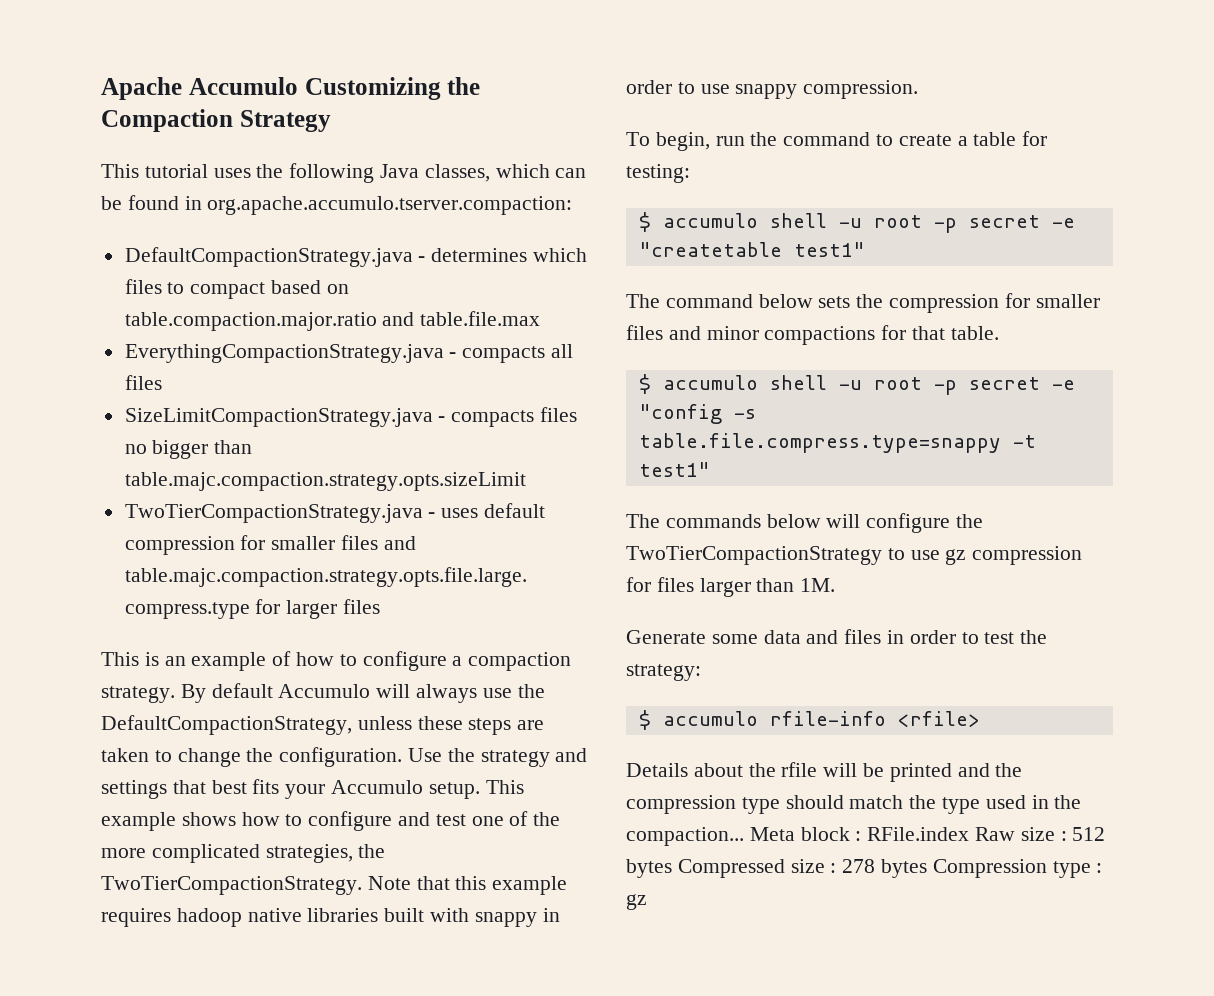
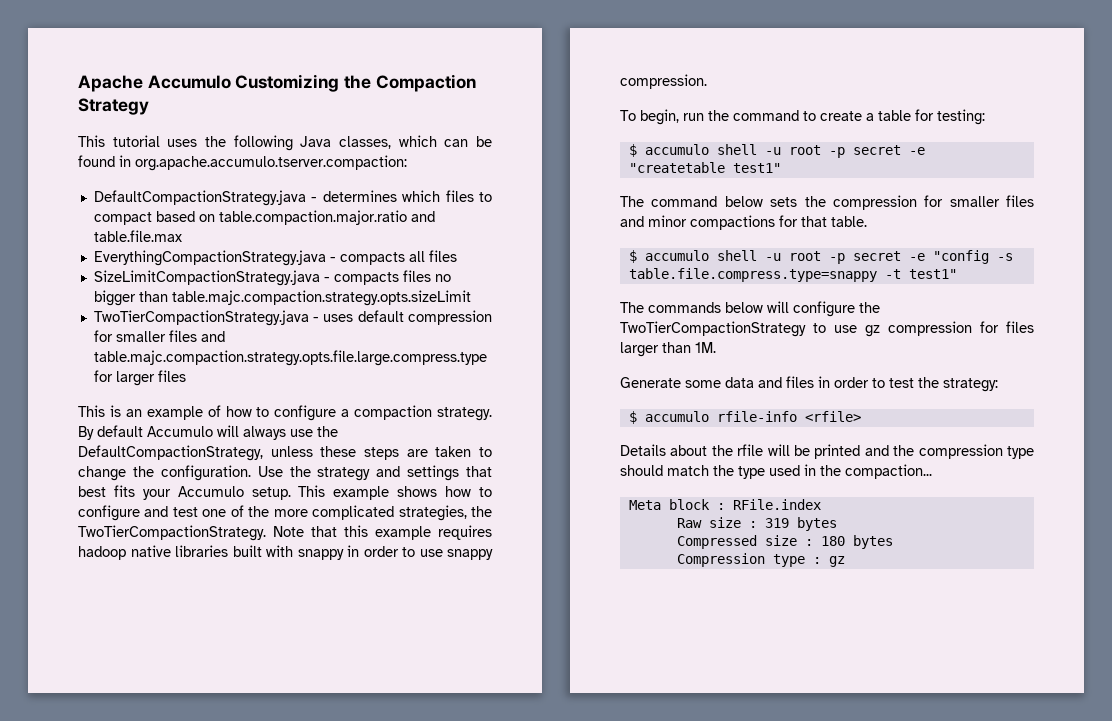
(744, 836) none -> (932, 471) //
(970, 834) none -> (821, 504) //
[1072,827,1106,841] [626,859,672,878] 512 bytes -> [764,517,837,531] 319 bytes //
[842,859,928,878] 278 bytes -> [820,535,893,549] 180 bytes //

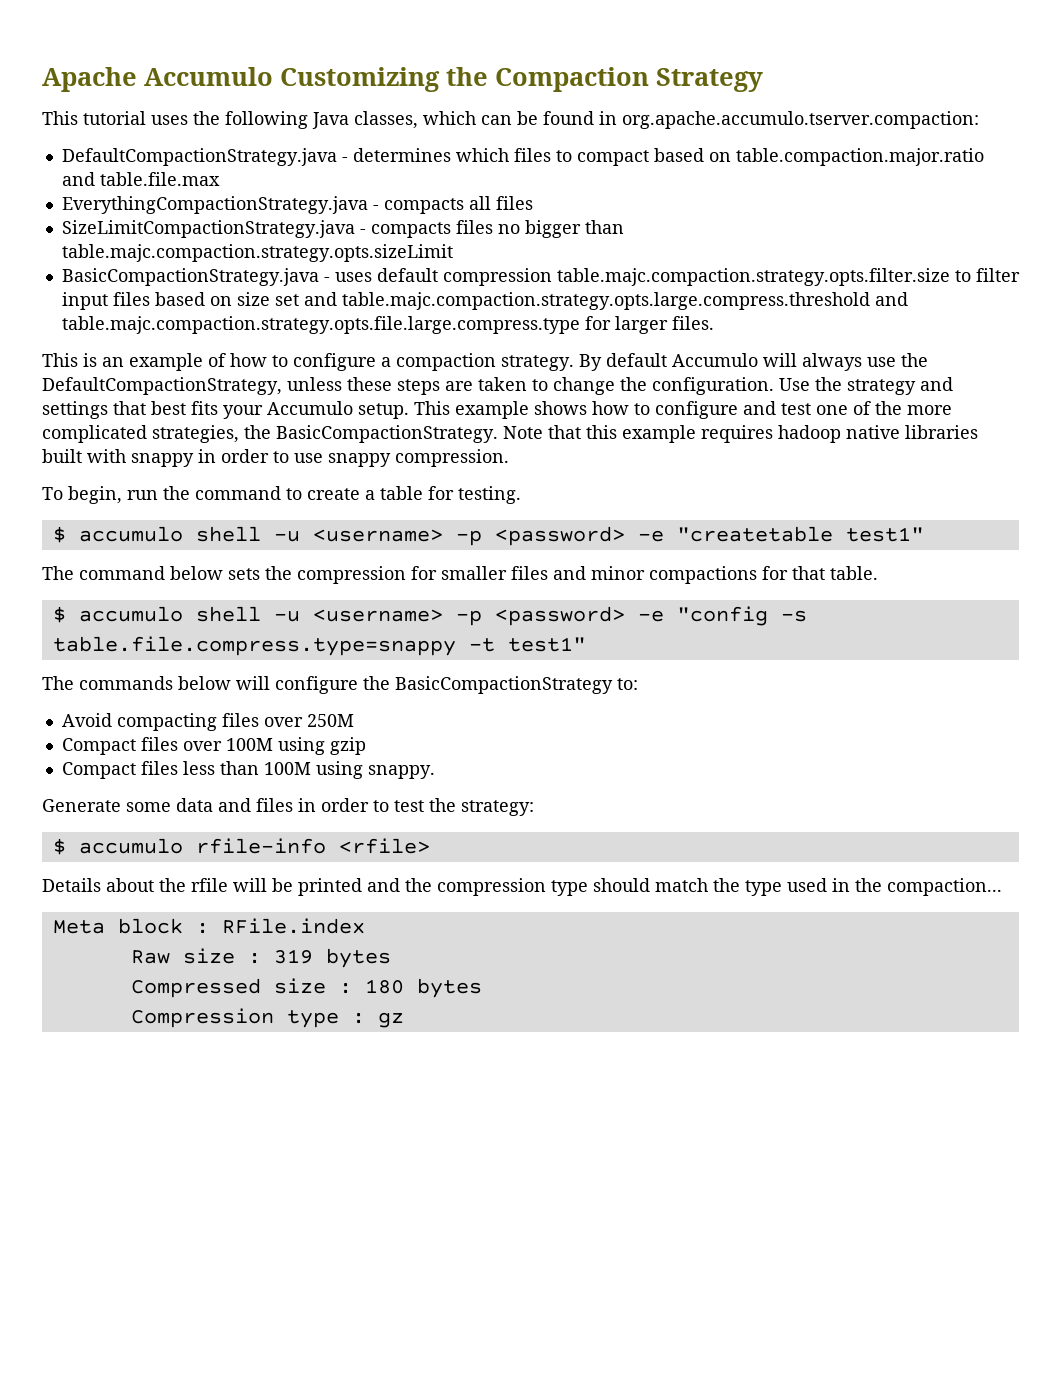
[93,310,309,326] TwoTierCompactionStrategy.java -> [61,268,319,286] BasicCompactionStrategy.java
[93,330,197,342] for smaller files -> [556,268,1020,286] [61,292,870,310] table.majc.compaction.strategy.opts.filter.size to filter input files based on size set and table.majc.compaction.strategy.opts.large.compress.threshold
[157,370,186,382] files -> [671,316,714,330] files.
[78,525,266,541] TwoTierCompactionStrategy. -> [276,425,498,443] BasicCompactionStrategy.
[937,109,985,125] [628,144,901,158] testing: // $ accumulo shell -u root -p secret -> [458,486,521,504] [52,526,625,546] testing. // $ accumulo shell -u <username> -p <password>
[788,251,901,264] root -p secret -> [312,606,625,626] <username> -p <password>
[620,321,1034,337] [620,342,716,357] TwoTierCompactionStrategy to use gz compression for files larger than 1M. -> [395,676,638,694] [61,713,354,731] [61,737,366,755] [61,761,435,779] BasicCompactionStrategy to: // Avoid compacting files over 250M // Compact files over 100M using gzip // Compact files less than 100M using snappy.

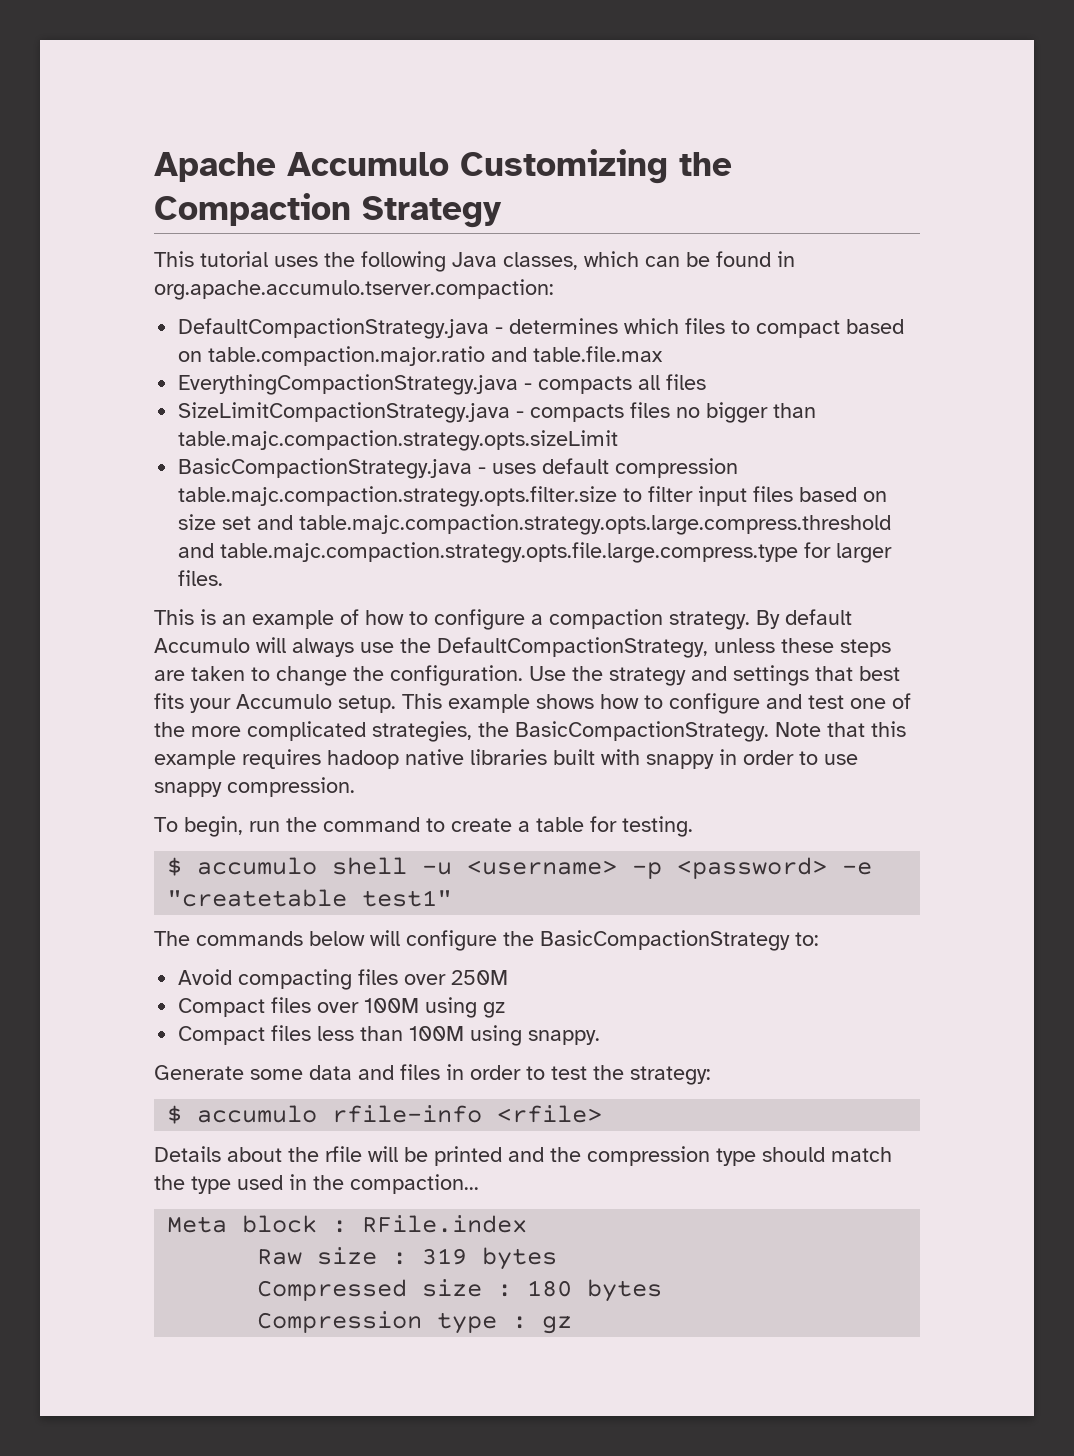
[42,566,878,584] [52,606,807,626] [52,636,586,656] // The command below sets the compression for smaller files and minor compactions for that table. // $ accumulo shell -u <username> -p <password> -e "config -s table.file.compress.type=snappy -t test1" -> (453, 898) none
[329,737,366,755] gzip -> [483,1002,506,1018] gz

